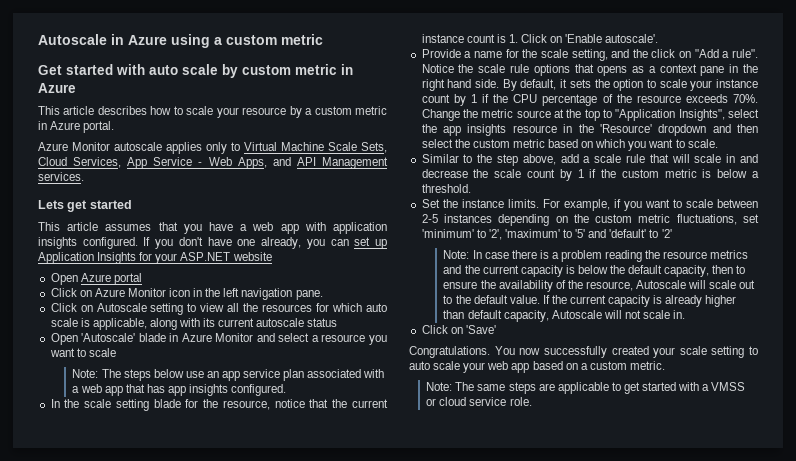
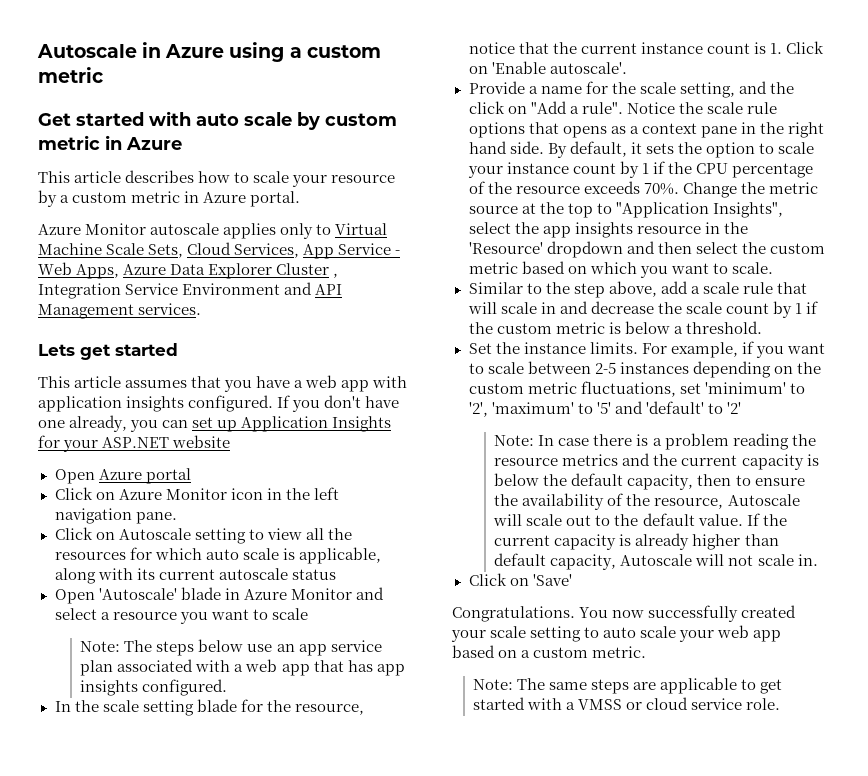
(267, 163) none -> [123,263,339,279] [38,283,281,299] Azure Data Explorer Cluster , Integration Service Environment

